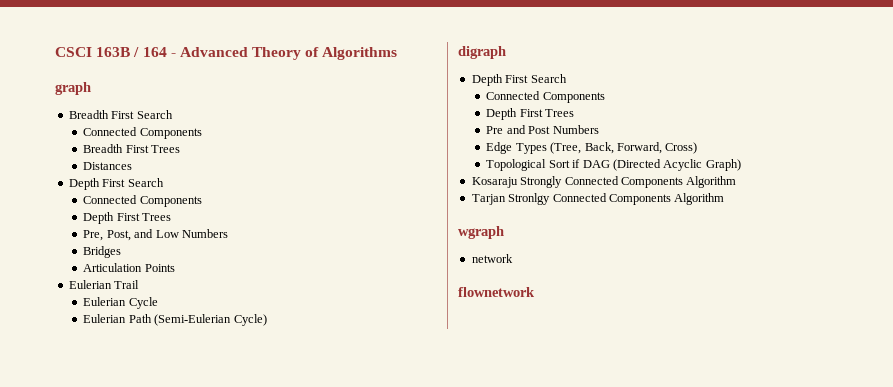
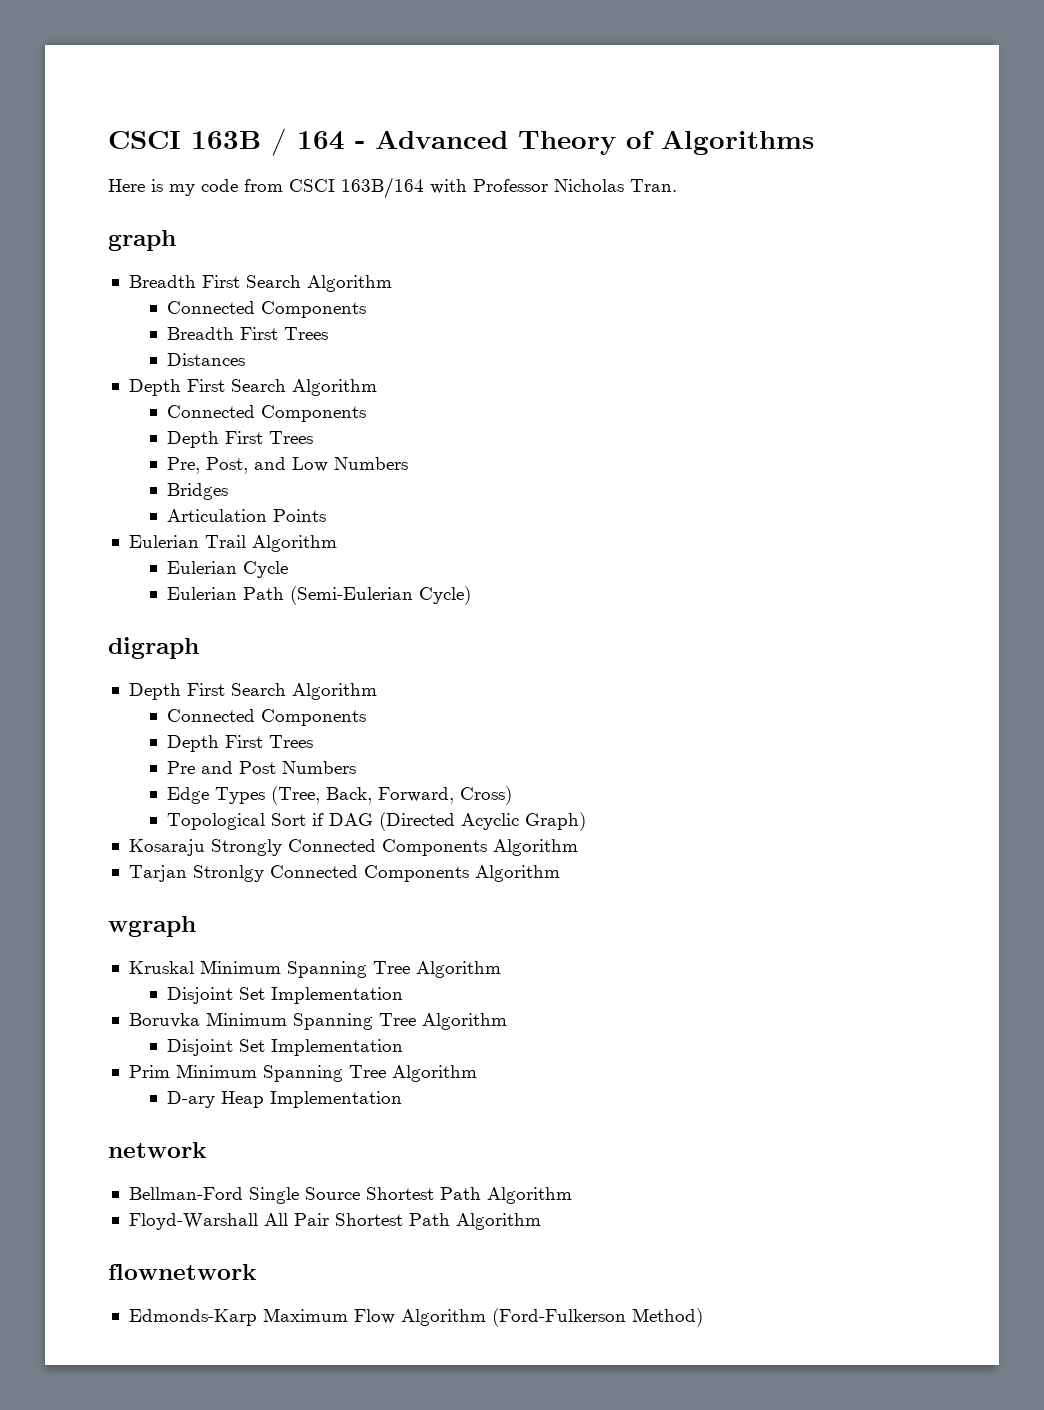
(398, 53) none -> [108,177,677,199] // Here is my code from CSCI 163B/164 with Professor Nicholas Tran.
(173, 114) none -> [306,275,392,292] Algorithm
(164, 182) none -> [291,379,377,396] Algorithm
(140, 284) none -> [251,535,337,552] Algorithm
(567, 78) none -> [291,683,377,700] Algorithm
[471,254,513,263] [458,287,535,297] network // flownetwork -> [128,960,501,978] [166,987,403,1004] [128,1012,507,1030] [166,1039,403,1056] [128,1064,477,1082] [166,1091,402,1108] [108,1142,207,1158] [128,1187,572,1204] [128,1213,541,1230] [108,1264,257,1280] [128,1308,703,1327] Kruskal Minimum Spanning Tree Algorithm // Disjoint Set Implementation // Boruvka Minimum Spanning Tree Algorithm // Disjoint Set Implementation // Prim Minimum Spanning Tree Algorithm // D-ary Heap Implementation // network // Bellman-Ford Single Source Shortest Path Algorithm // Floyd-Warshall All Pair Shortest Path Algorithm // flownetwork // Edmonds-Karp Maximum Flow Algorithm (Ford-Fulkerson Method)

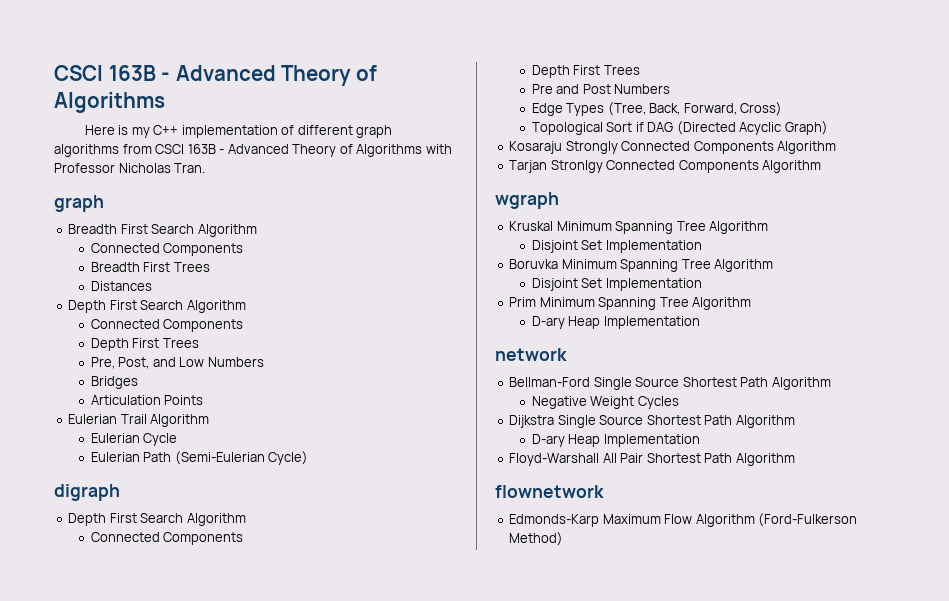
[108,128,345,156] CSCI 163B / 164 -> [54,65,156,81] CSCI 163B
[201,177,424,199] code from CSCI 163B/164 -> [153,125,393,138] [54,144,423,157] C++ implementation of different graph algorithms from CSCI 163B - Advanced Theory of Algorithms
(572, 1195) none -> [531,396,679,409] [509,415,795,428] [531,434,700,447] // Negative Weight Cycles // Dijkstra Single Source Shortest Path Algorithm // D-ary Heap Implementation

